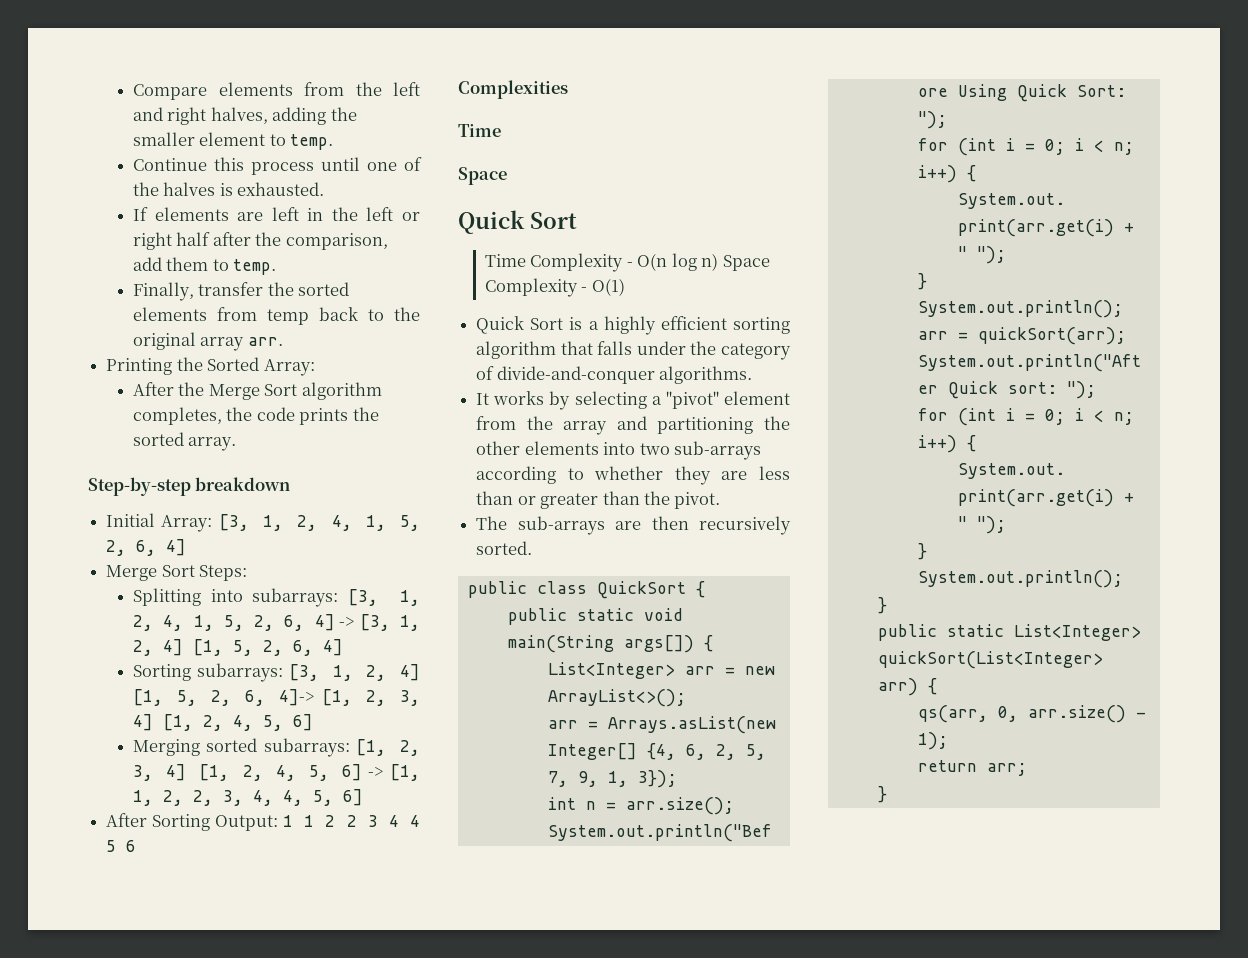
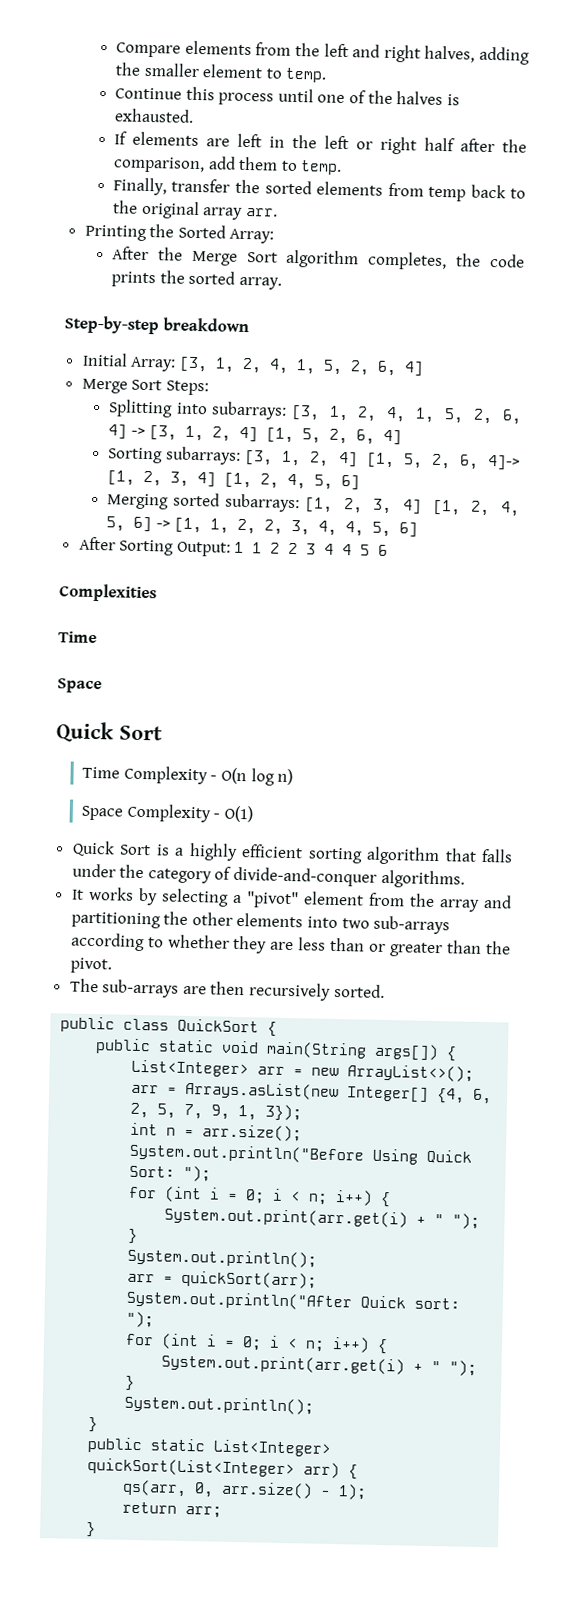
(719, 262) none -> (294, 777) //

